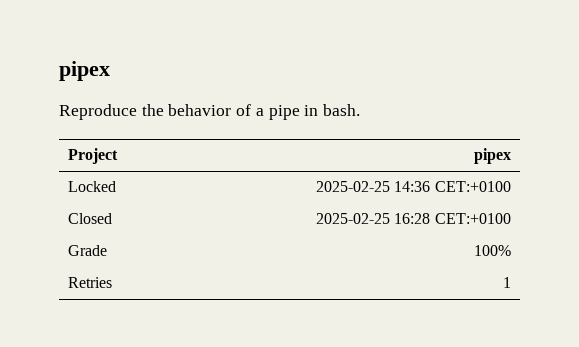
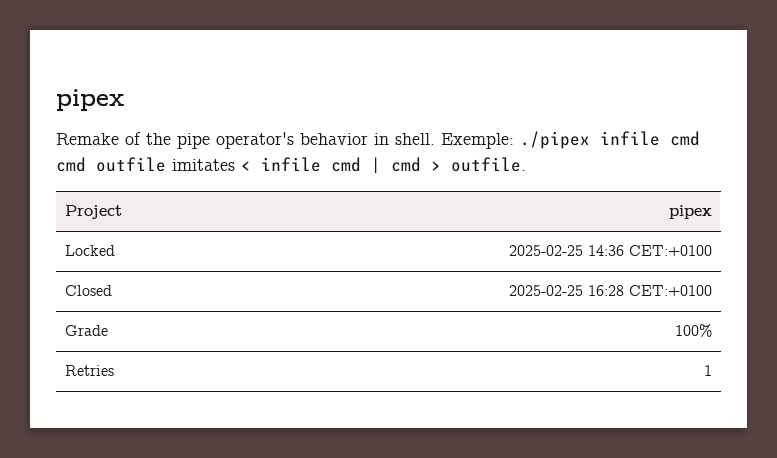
[59,61,110,81] [59,104,361,120] pipex // Reproduce the behavior of a pipe in bash. -> [56,89,124,111] [56,131,700,149] [56,157,526,174] pipex // Remake of the pipe operator's behavior in shell. Exemple: ./pipex infile cmd cmd outfile imitates < infile cmd | cmd > outfile.

